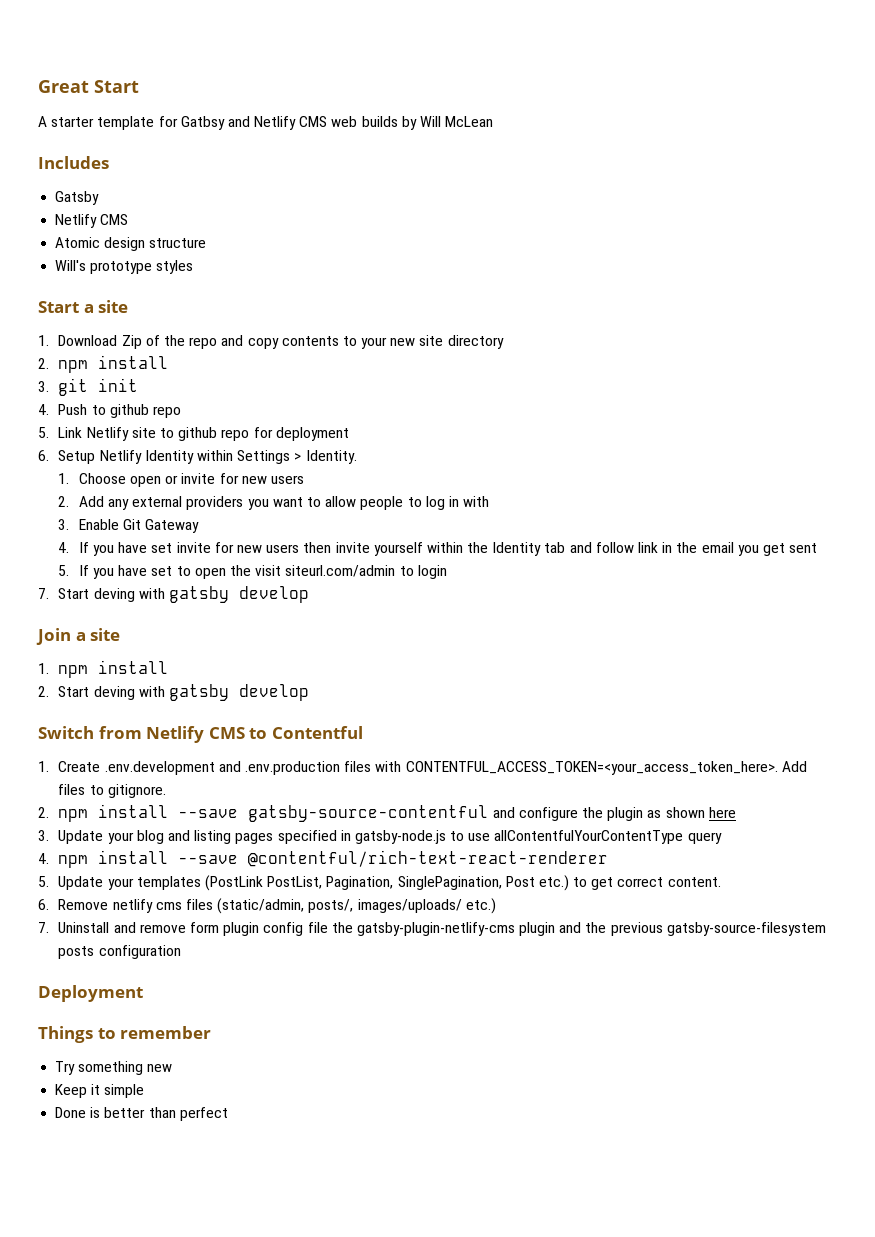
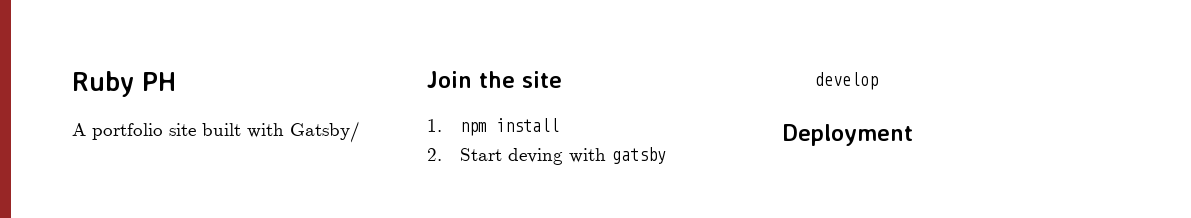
[38,80,139,93] Great Start -> [72,71,176,97] Ruby PH
[51,116,494,130] [38,156,109,169] [55,191,100,205] [55,214,129,228] [55,237,207,251] [55,260,194,274] [38,300,129,313] [38,335,504,349] [38,355,169,373] [38,378,139,396] [38,404,181,418] [38,427,349,441] [38,450,357,464] [58,473,304,487] [58,496,490,510] [58,519,200,533] [58,542,818,556] [58,565,447,579] [38,586,309,603] starter template for Gatbsy and Netlify CMS web builds by Will McLean // Includes // Gatsby // Netlify CMS // Atomic design structure // Will's prototype styles // Start a site // 1. Download Zip of the repo and copy contents to your new site directory // 2. npm install // 3. git init // 4. Push to github repo // 5. Link Netlify site to github repo for deployment // 6. Setup Netlify Identity within Settings > Identity. // 1. Choose open or invite for new users // 2. Add any external providers you want to allow people to log in with // 3. Enable Git Gateway // 4. If you have set invite for new users then invite yourself within the Identity tab and follow link in the email you get sent // 5. If you have set to open the visit siteurl.com/admin to login // 7. Start deving with gatsby develop -> [92,121,360,143] portfolio site built with Gatsby/
[75,632,86,641] a -> [479,71,515,88] the
[38,726,363,743] [38,761,807,775] [58,784,166,798] [38,804,736,822] [38,830,722,844] [38,850,609,868] [38,875,721,891] [38,898,496,914] [38,922,826,936] [58,945,181,959] [38,985,143,1002] [38,1026,212,1043] [55,1061,173,1075] [55,1084,145,1098] [55,1107,228,1121] Switch from Netlify CMS to Contentful // 1. Create .env.development and .env.production files with CONTENTFUL_ACCESS_TOKEN=<your_access_token_here>. Add files to gitignore. // 2. npm install --save gatsby-source-contentful and configure the plugin as shown here // 3. Update your blog and listing pages specified in gatsby-node.js to use allContentfulYourContentType query // 4. npm install --save @contentful/rich-text-react-renderer // 5. Update your templates (PostLink PostList, Pagination, SinglePagination, Post etc.) to get correct content. // 6. Remove netlify cms files (static/admin, posts/, images/uploads/ etc.) // 7. Uninstall and remove form plugin config file the gatsby-plugin-netlify-cms plugin and the previous gatsby-source-filesystem posts configuration // Deployment // Things to remember // Try something new // Keep it simple // Done is better than perfect -> [782,124,913,146] Deployment

